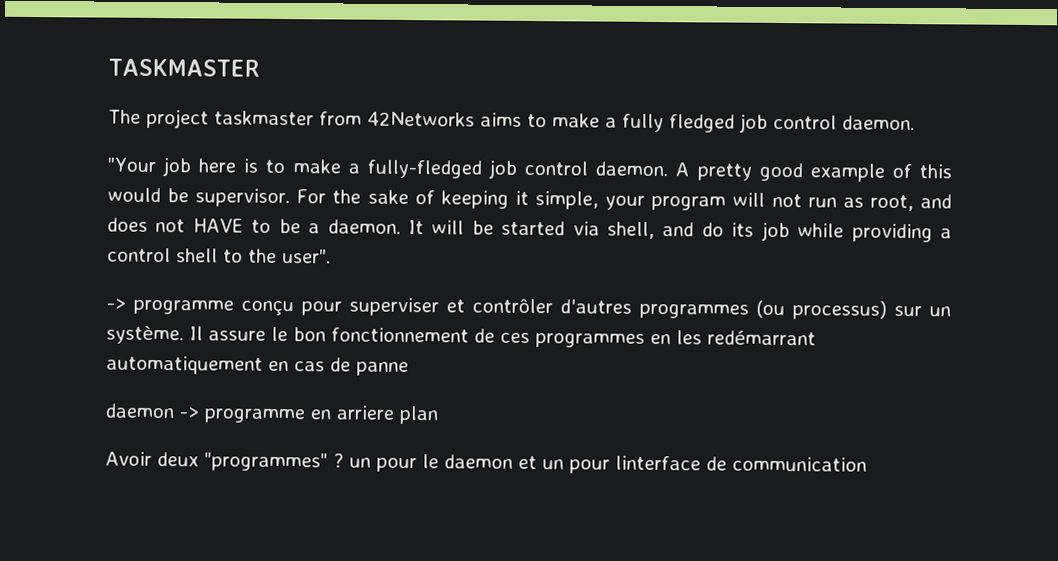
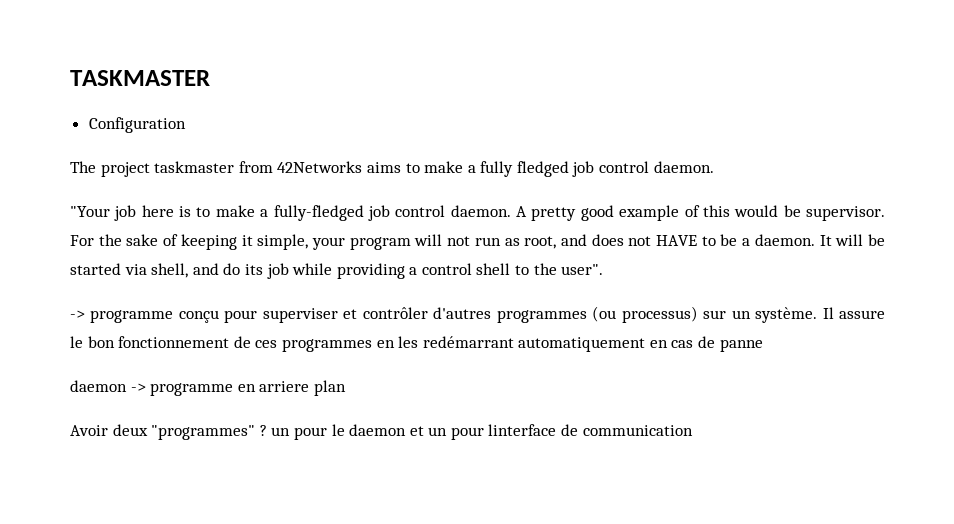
(260, 67) none -> [88,117,186,133] // Configuration

